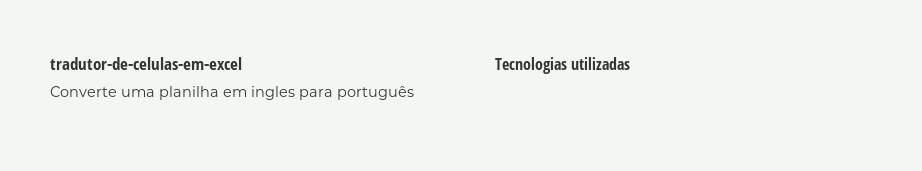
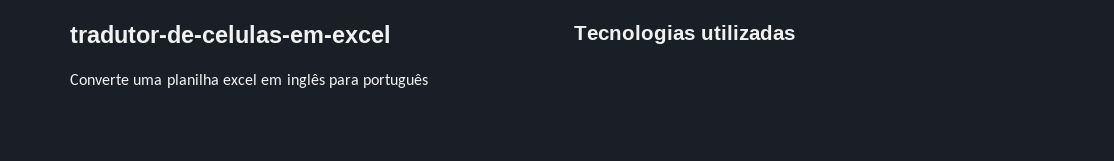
[223,86,295,100] em ingles -> [222,74,325,88] excel em inglês

